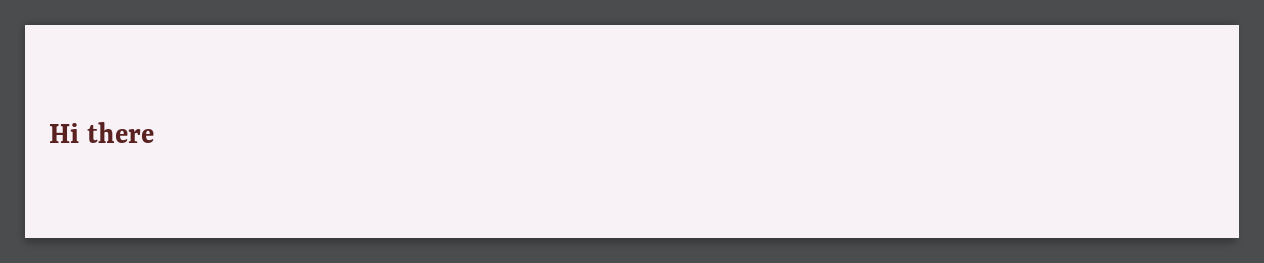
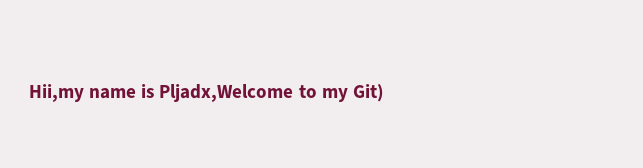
[49,122,155,143] Hi there -> [29,84,384,102] Hii,my name is Pljadx,Welcome to my Git)

